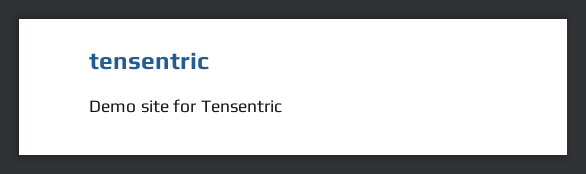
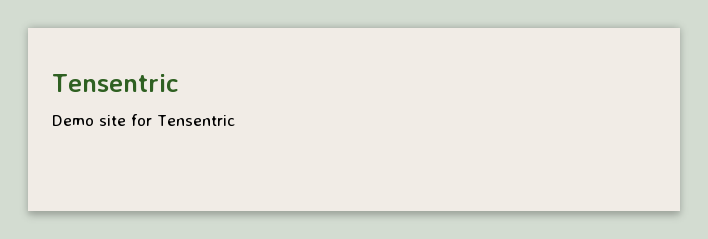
[89,52,209,70] tensentric -> [52,74,179,92] Tensentric

